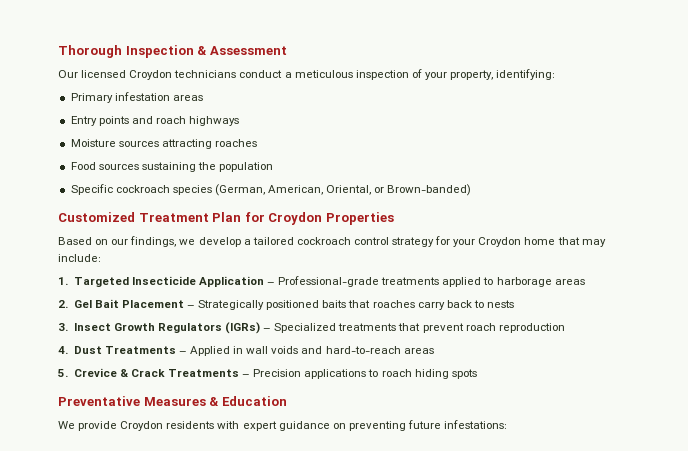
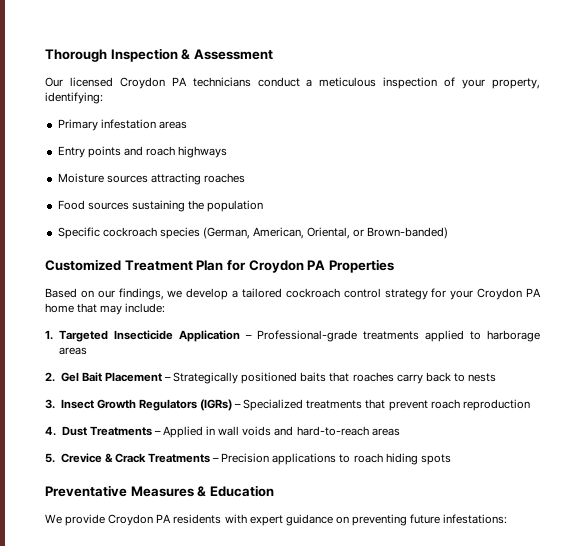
(173, 75) none -> [171,77,187,86] PA
(323, 218) none -> [307,260,326,270] PA
(522, 242) none -> [525,288,541,297] PA
(164, 426) none -> [156,514,172,523] PA

